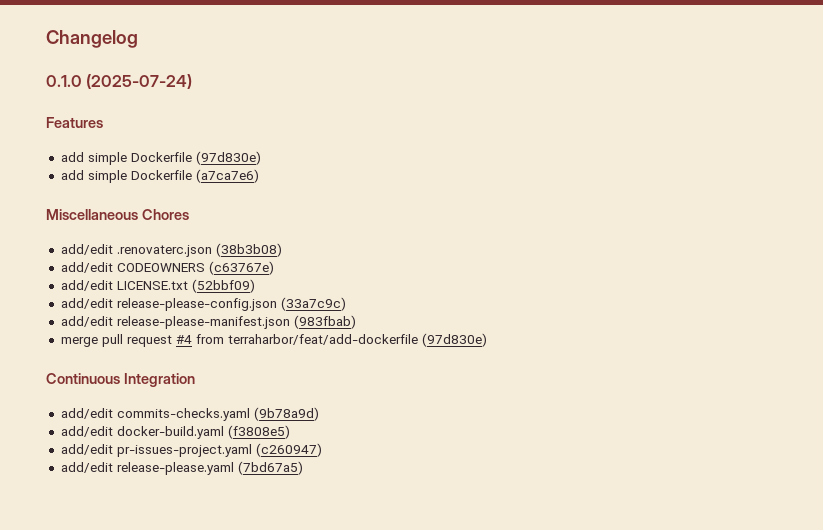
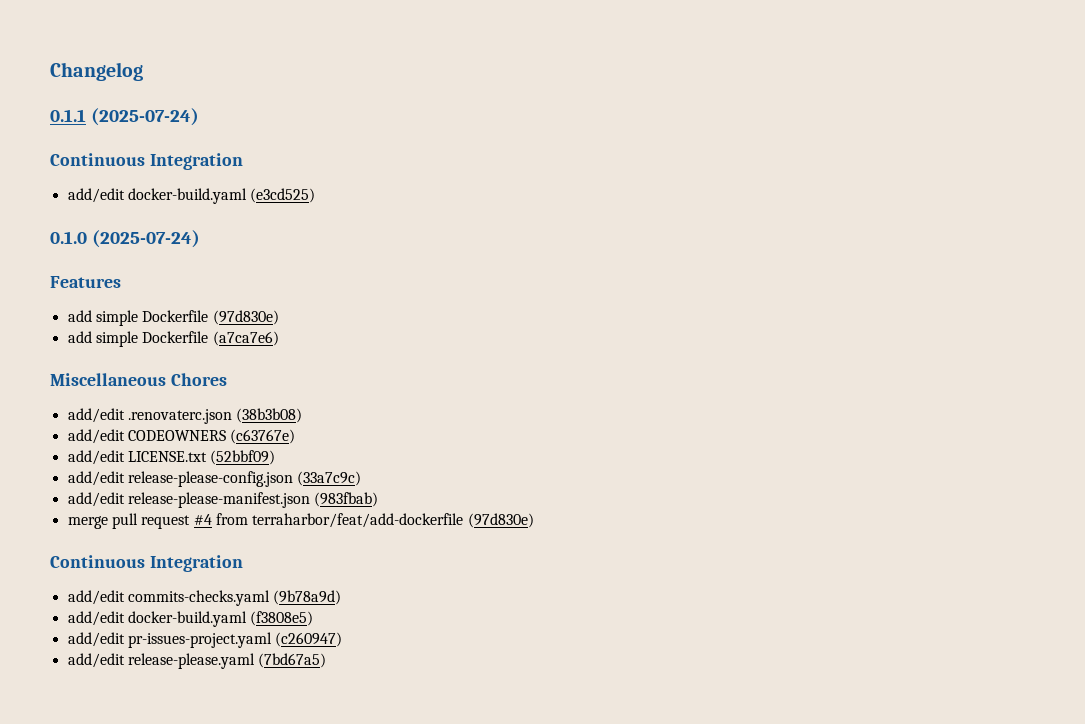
(138, 39) none -> [50,108,199,126] [50,153,243,170] [67,188,316,204] // 0.1.1 (2025-07-24) // Continuous Integration // add/edit docker-build.yaml (e3cd525)

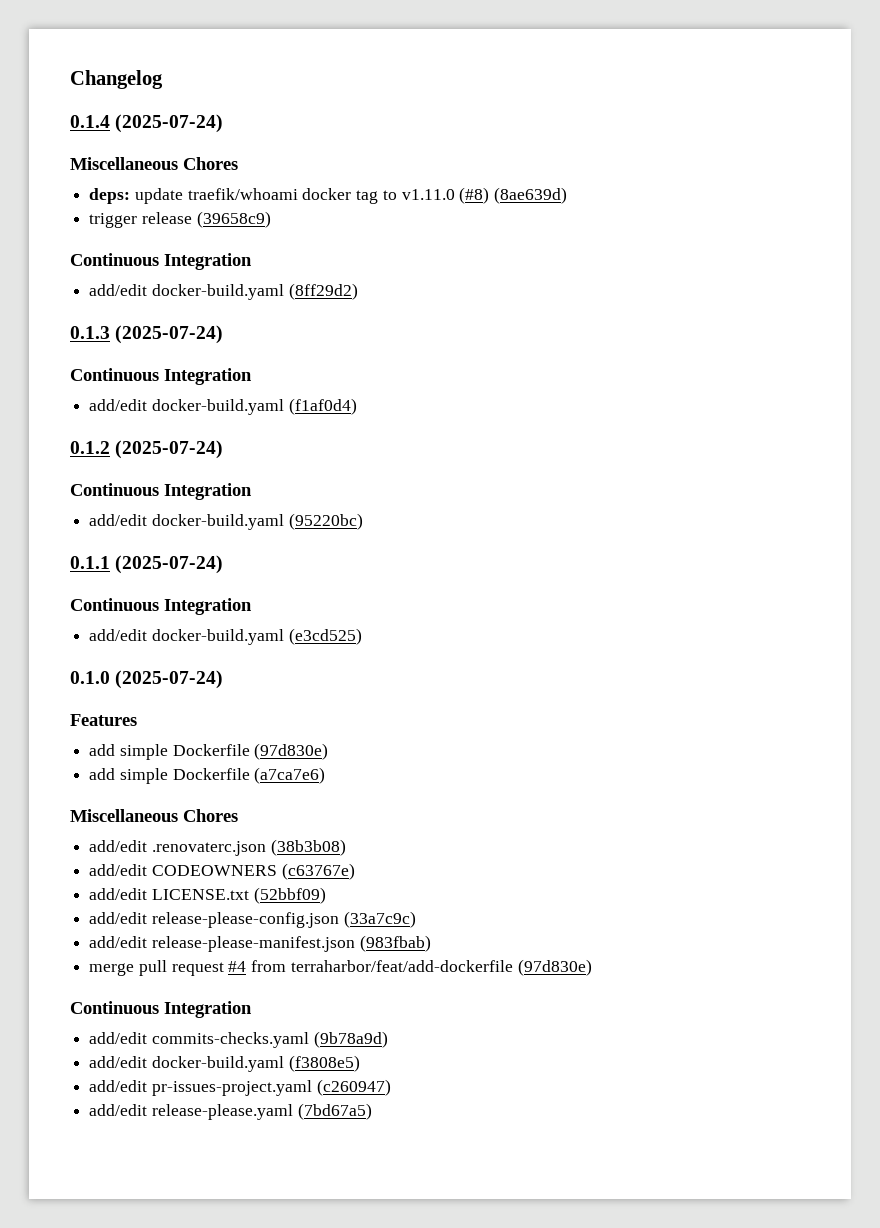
(143, 71) none -> [70,114,224,133] [70,157,238,170] [89,187,568,204] [89,211,271,228] [70,253,252,270] [89,283,358,300] [70,325,224,344] [70,368,252,385] [89,398,357,415] [70,440,224,459] [70,483,252,500] [89,513,363,530] // 0.1.4 (2025-07-24) // Miscellaneous Chores // deps: update traefik/whoami docker tag to v1.11.0 (#8) (8ae639d) // trigger release (39658c9) // Continuous Integration // add/edit docker-build.yaml (8ff29d2) // 0.1.3 (2025-07-24) // Continuous Integration // add/edit docker-build.yaml (f1af0d4) // 0.1.2 (2025-07-24) // Continuous Integration // add/edit docker-build.yaml (95220bc)

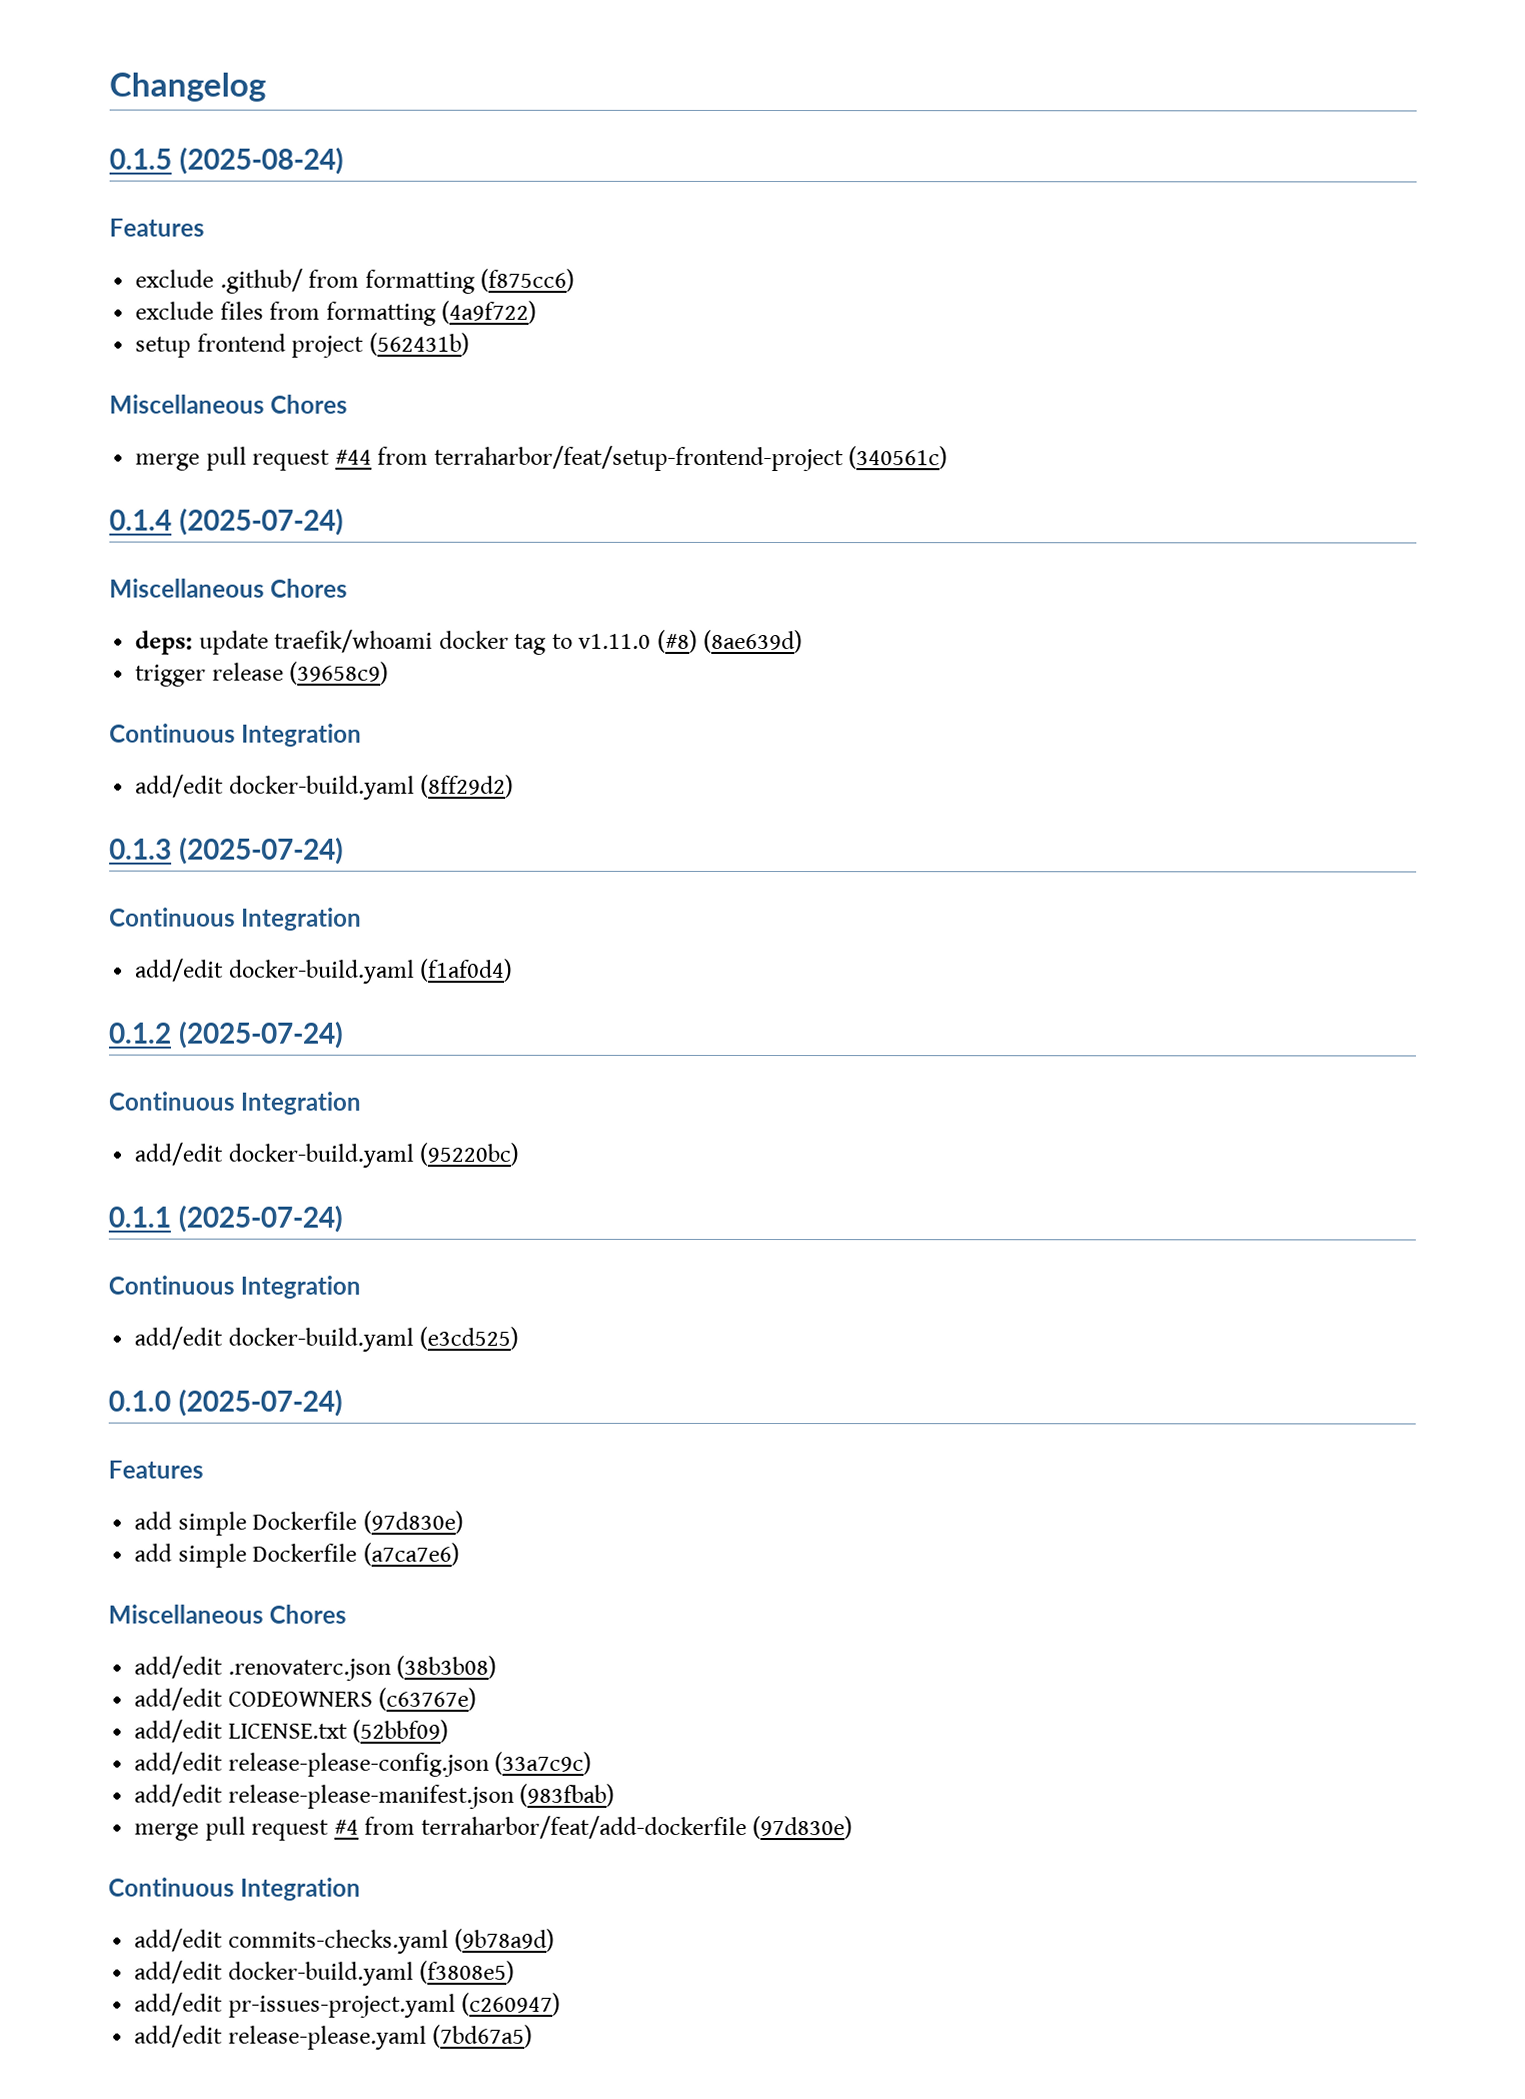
(163, 79) none -> [109,147,344,175] [109,218,205,237] [135,268,576,294] [135,300,538,326] [135,332,470,358] [109,394,349,414] [135,445,949,472] // 0.1.5 (2025-08-24) // Features // exclude .github/ from formatting (f875cc6) // exclude files from formatting (4a9f722) // setup frontend project (562431b) // Miscellaneous Chores // merge pull request #44 from terraharbor/feat/setup-frontend-project (340561c)

